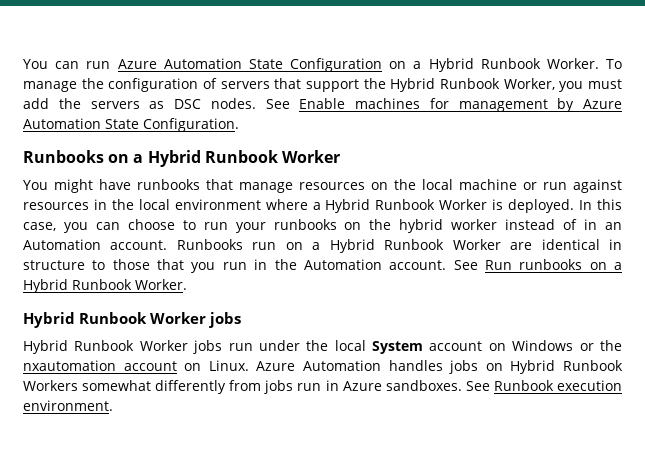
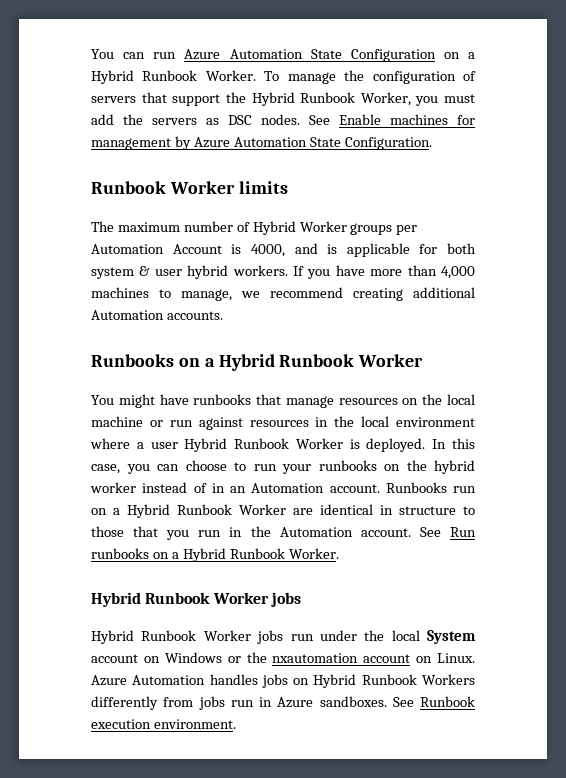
(239, 125) none -> [91,181,288,194] [91,221,418,235] [91,243,476,257] [91,265,475,279] [91,287,475,301] [91,310,223,320] // Runbook Worker limits // The maximum number of Hybrid Worker groups per Automation Account is 4000, and is applicable for both system & user hybrid workers. If you have more than 4,000 machines to manage, we recommend creating additional Automation accounts.
(321, 206) none -> [150,442,178,449] user
[82,380,152,391] somewhat -> (475, 679) none

